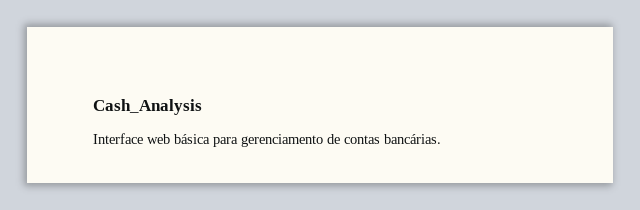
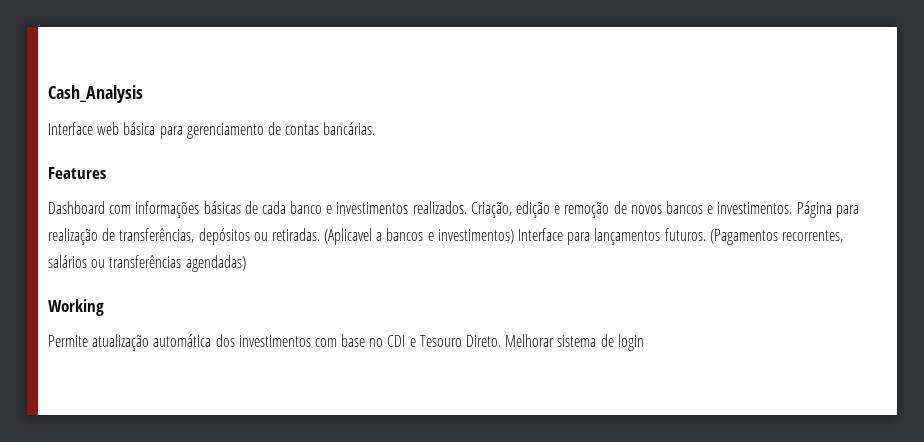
(441, 139) none -> [48,167,106,179] [48,201,859,218] [48,228,843,245] [48,255,246,272] [48,299,104,316] [48,334,644,351] // Features // Dashboard com informações básicas de cada banco e investimentos realizados. Criação, edição e remoção de novos bancos e investimentos. Página para realização de transferências, depósitos ou retiradas. (Aplicavel a bancos e investimentos) Interface para lançamentos futuros. (Pagamentos recorrentes, salários ou transferências agendadas) // Working // Permite atualização automática dos investimentos com base no CDI e Tesouro Direto. Melhorar sistema de login

